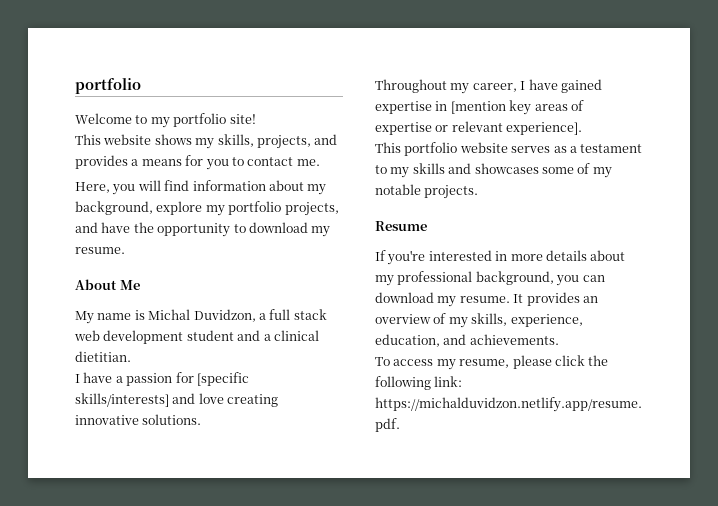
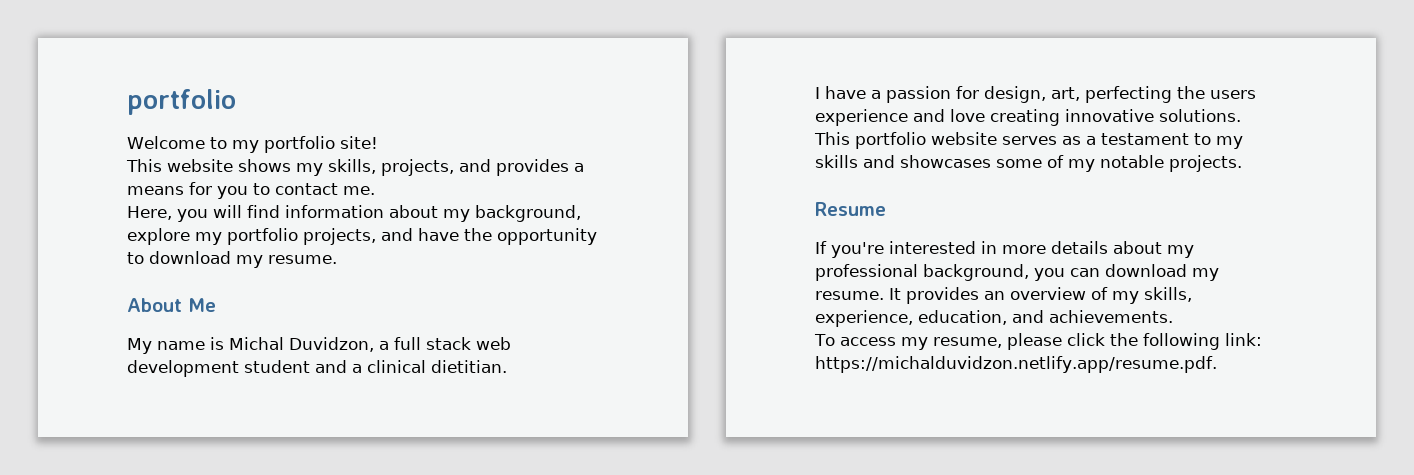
[196,372,249,386] [75,393,169,407] [specific skills/interests] -> [984,86,1256,103] [815,109,908,126] design, art, perfecting the users experience
[375,79,602,94] [375,100,584,115] [375,121,583,135] // Throughout my career, I have gained expertise in [mention key areas of expertise or relevant experience]. -> (1241, 115) none

